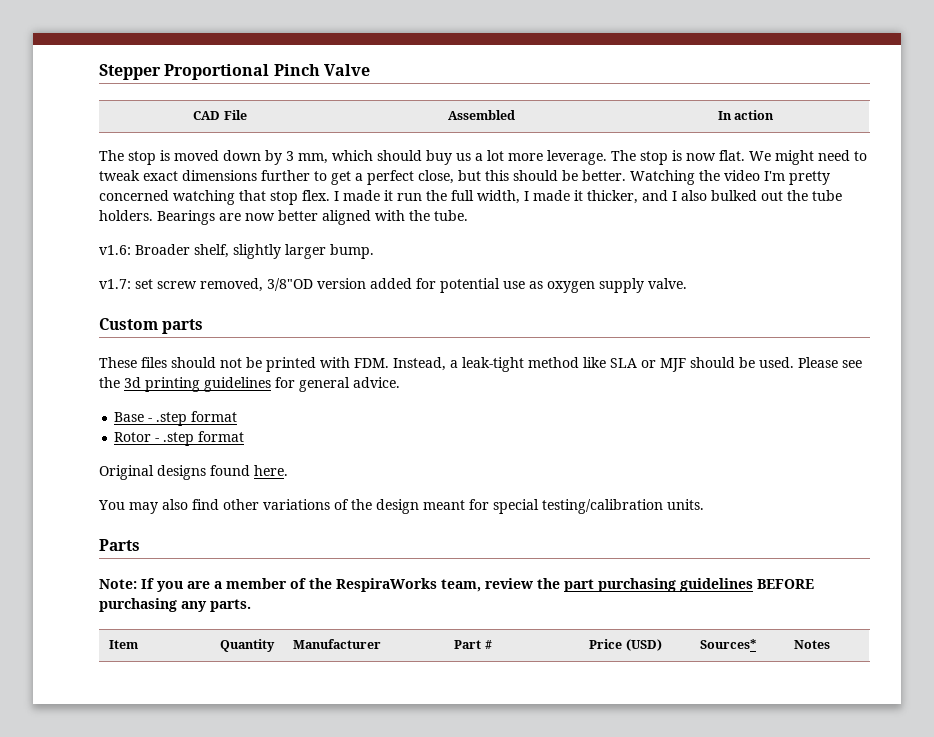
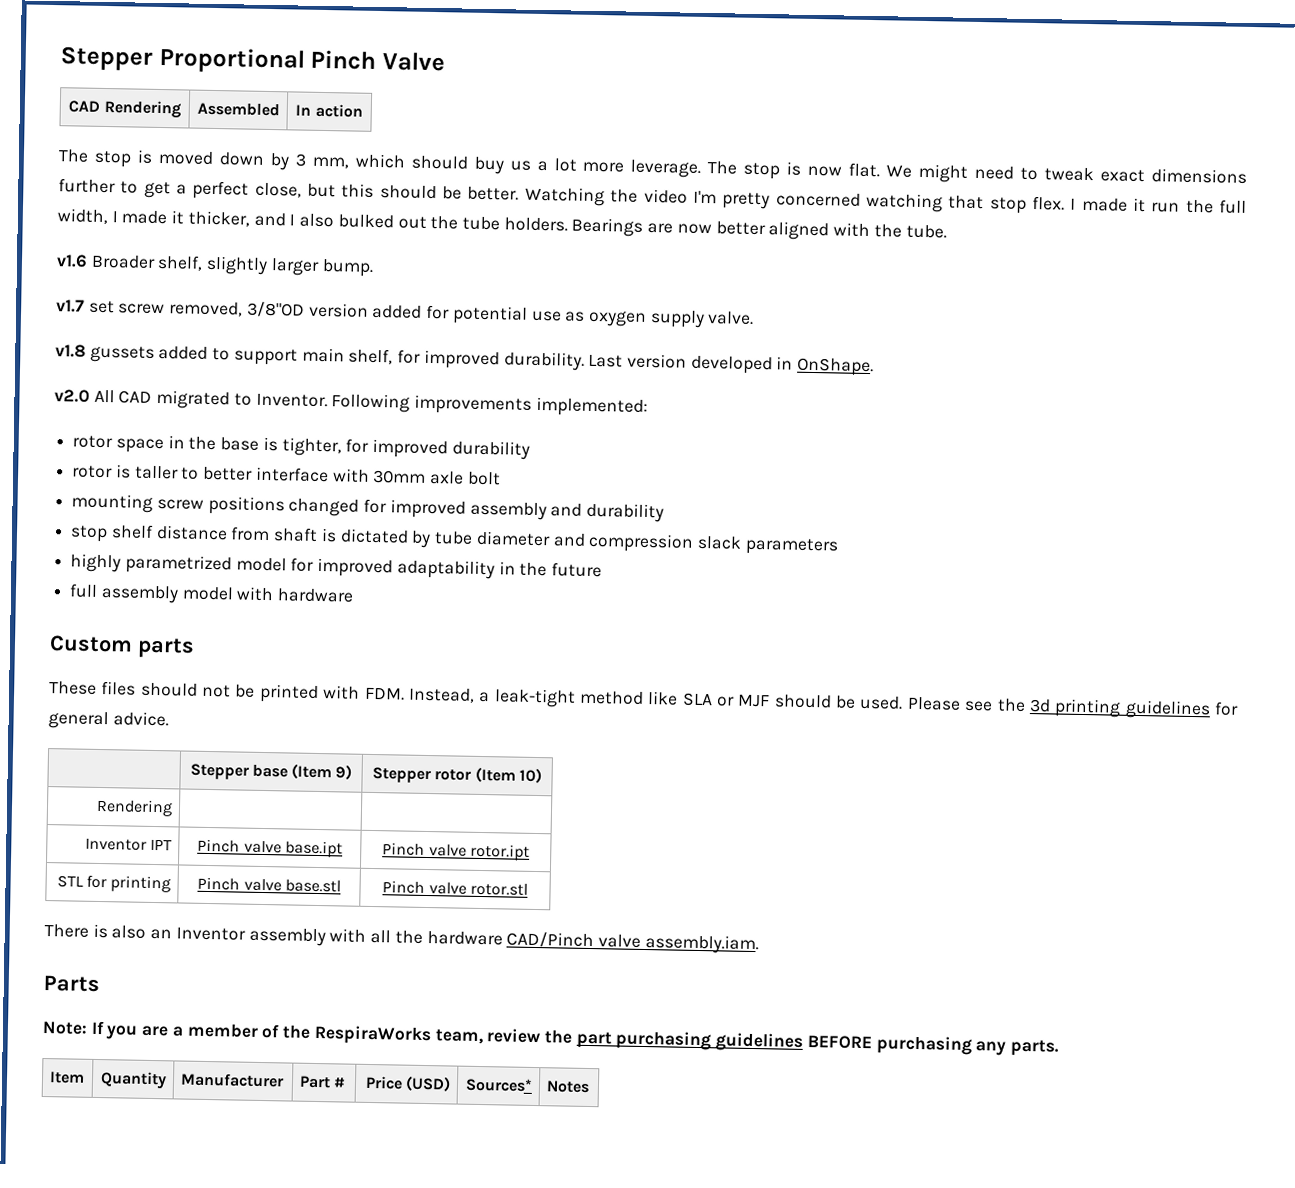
[223,110,247,120] File -> [103,99,181,119] Rendering
[99,245,131,255] v1.6: -> [56,254,88,268] v1.6
[99,279,131,289] v1.7: -> [56,299,85,313] v1.7
(687, 283) none -> [55,344,875,377] [54,389,648,417] [72,435,530,460] [72,464,501,486] [71,493,665,523] [70,524,839,556] [70,553,603,580] [69,583,355,604] // v1.8 gussets added to support main shelf, for improved durability. Last version developed in OnShape. // v2.0 All CAD migrated to Inventor. Following improvements implemented: // rotor space in the base is tighter, for improved durability // rotor is taller to better interface with 30mm axle bolt // mounting screw positions changed for improved assembly and durability // stop shelf distance from shaft is dictated by tube diameter and compression slack parameters // highly parametrized model for improved adaptability in the future // full assembly model with hardware
[114,411,238,426] [114,431,245,446] [99,465,288,480] [98,499,704,514] // Base - .step format // Rotor - .step format // Original designs found here. // You may also find other variations of the design meant for special testing/calibration units. -> [189,763,353,780] [372,766,542,784] [96,798,174,817] [84,837,173,851] [197,838,343,858] [382,842,530,861] [56,874,172,893] [197,876,341,893] [382,880,528,896] [44,923,759,955] // | Stepper base (Item 9) | Stepper rotor (Item 10) // Rendering | | // Inventor IPT | Pinch valve base.ipt | Pinch valve rotor.ipt // STL for printing | Pinch valve base.stl | Pinch valve rotor.stl // There is also an Inventor assembly with all the hardware CAD/Pinch valve assembly.iam.

